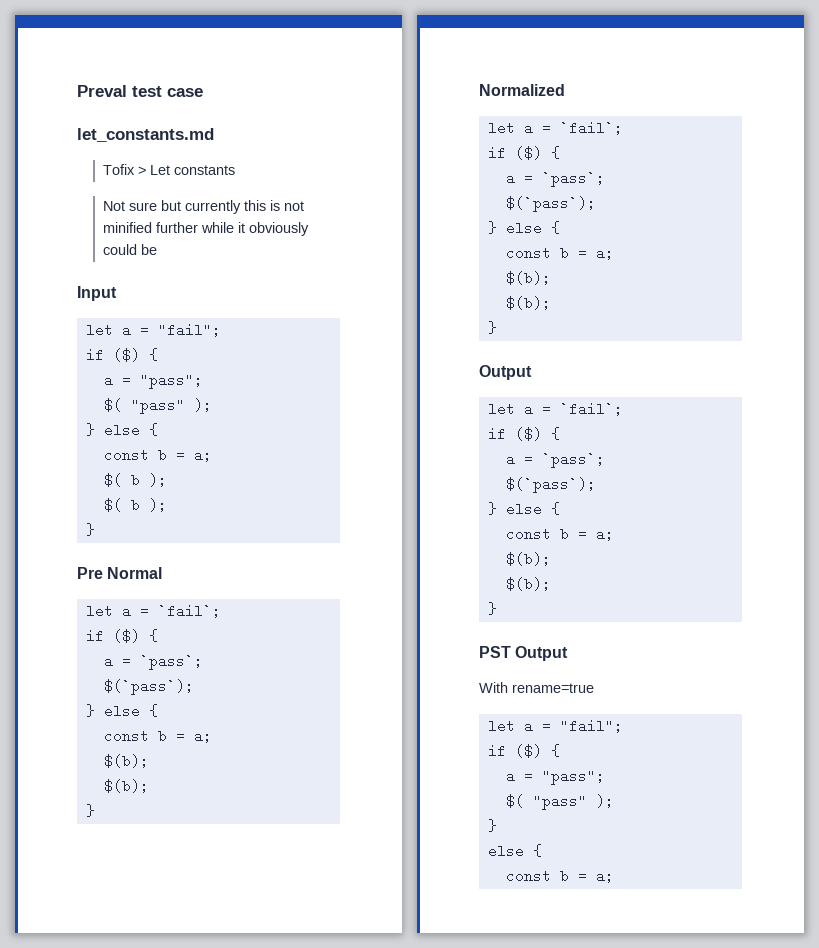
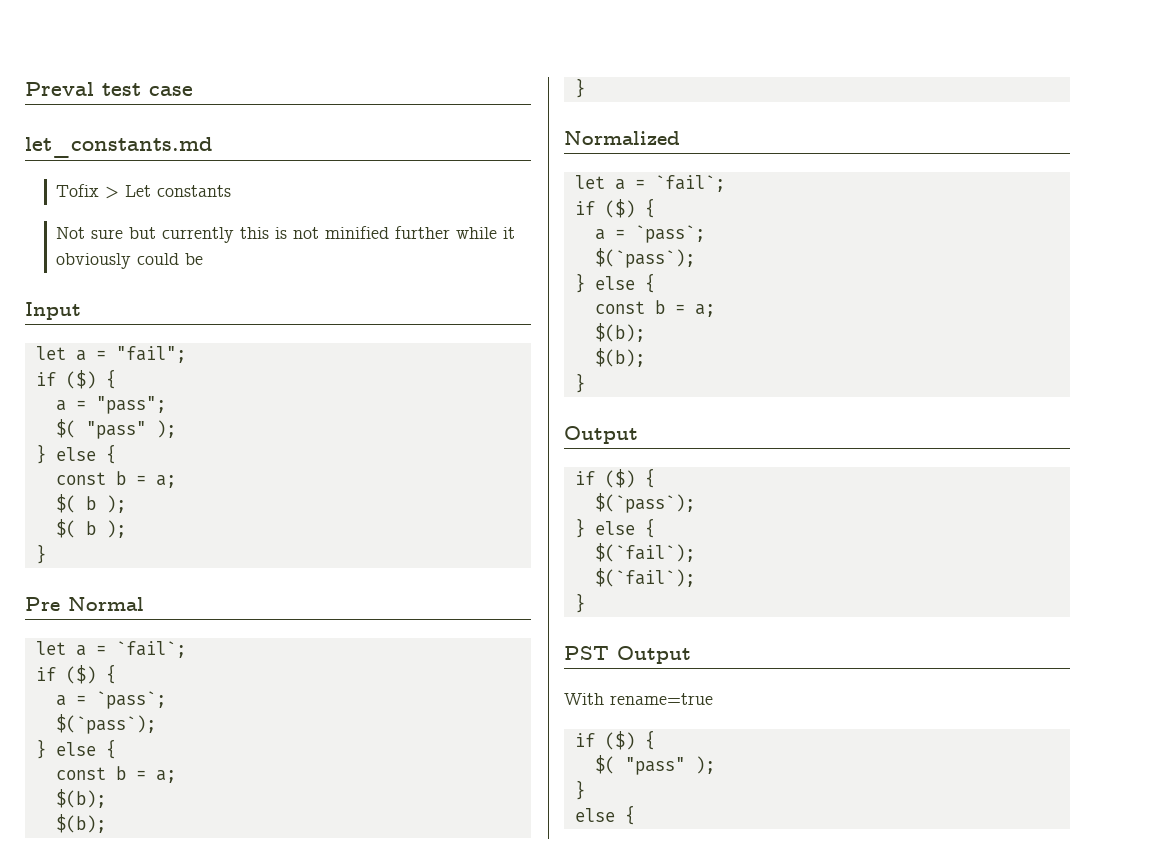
[487,402,623,416] [487,427,560,441] [505,452,605,468] [505,477,596,493] [487,502,560,516] [505,527,614,541] [505,552,551,566] [505,577,551,591] // let a = `fail`; // if ($) { // a = `pass`; // $(`pass`); // } else { // const b = a; // $(b); // $(b); -> [574,468,655,488] [594,493,695,513] [574,518,655,538] [594,543,695,562] [594,568,695,587] // if ($) { // $(`pass`); // } else { // $(`fail`); // $(`fail`);
[487,719,623,733] [487,744,560,758] [505,769,605,785] // let a = "fail"; // if ($) { // a = "pass"; -> [574,730,655,750] // if ($) {
[505,869,614,883] // const b = a; -> (635, 815) none

